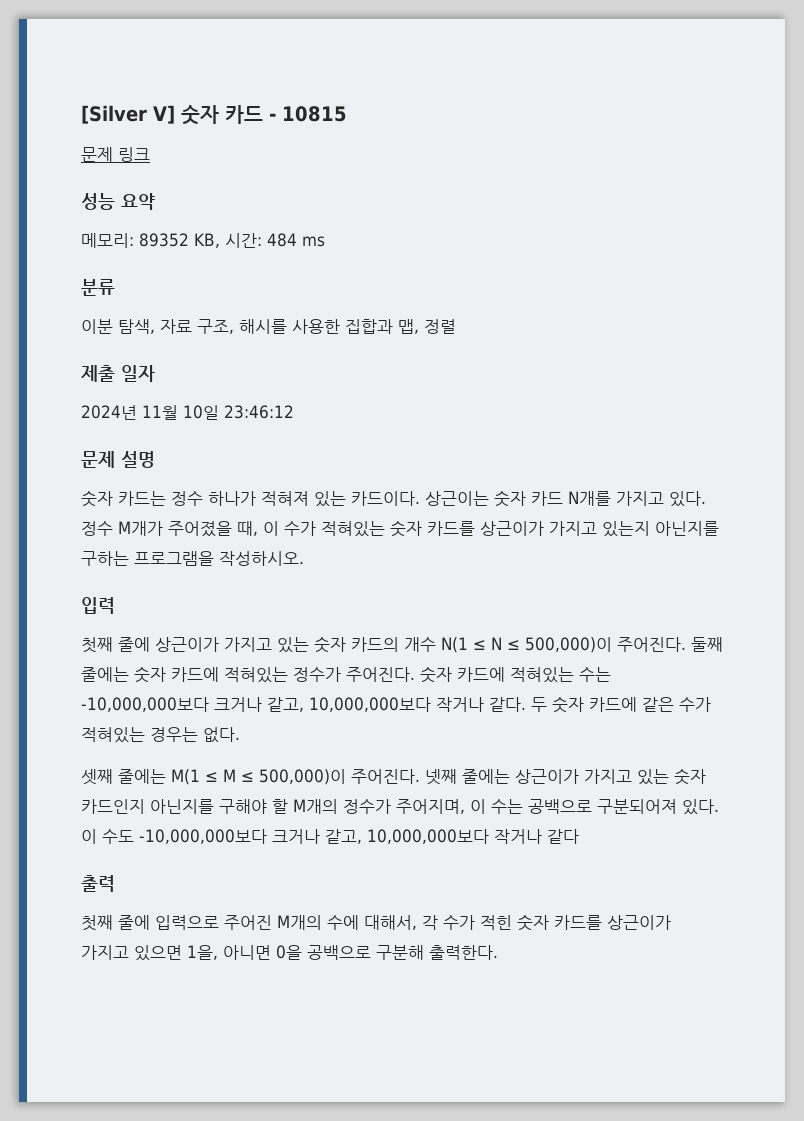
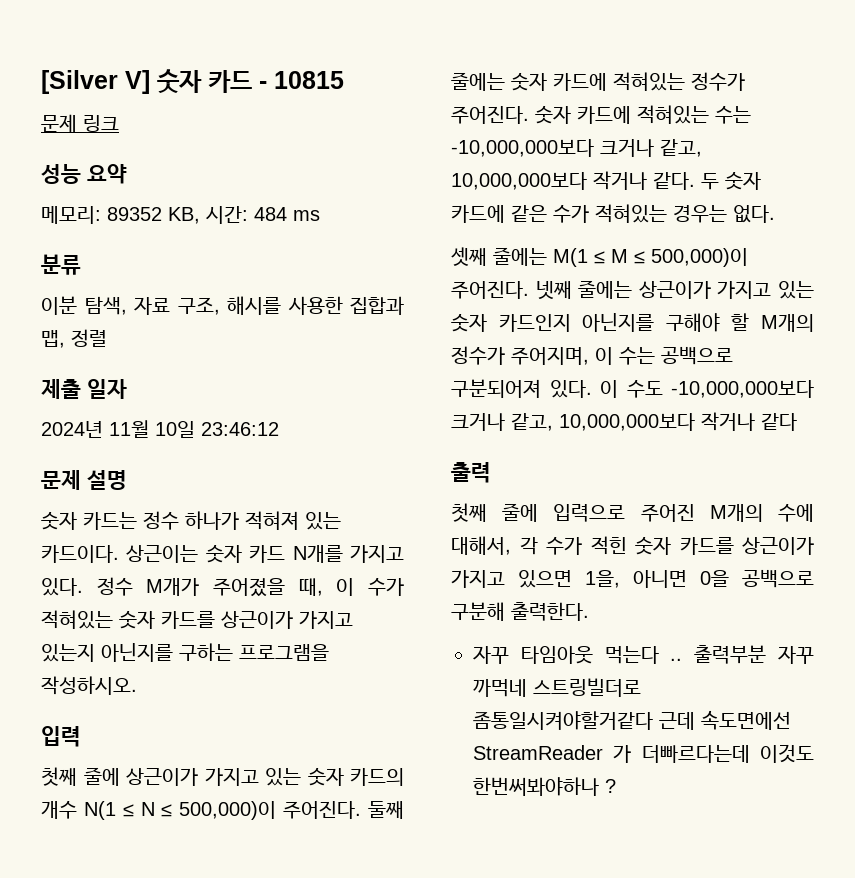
(498, 952) none -> [473,645,814,664] [473,678,641,697] [473,710,791,730] [473,744,814,763] [473,777,616,796] // 자꾸 타임아웃 먹는다 .. 출력부분 자꾸 까먹네 스트링빌더로 좀통일시켜야할거같다 근데 속도면에선 StreamReader 가 더빠르다는데 이것도 한번써봐야하나 ?

